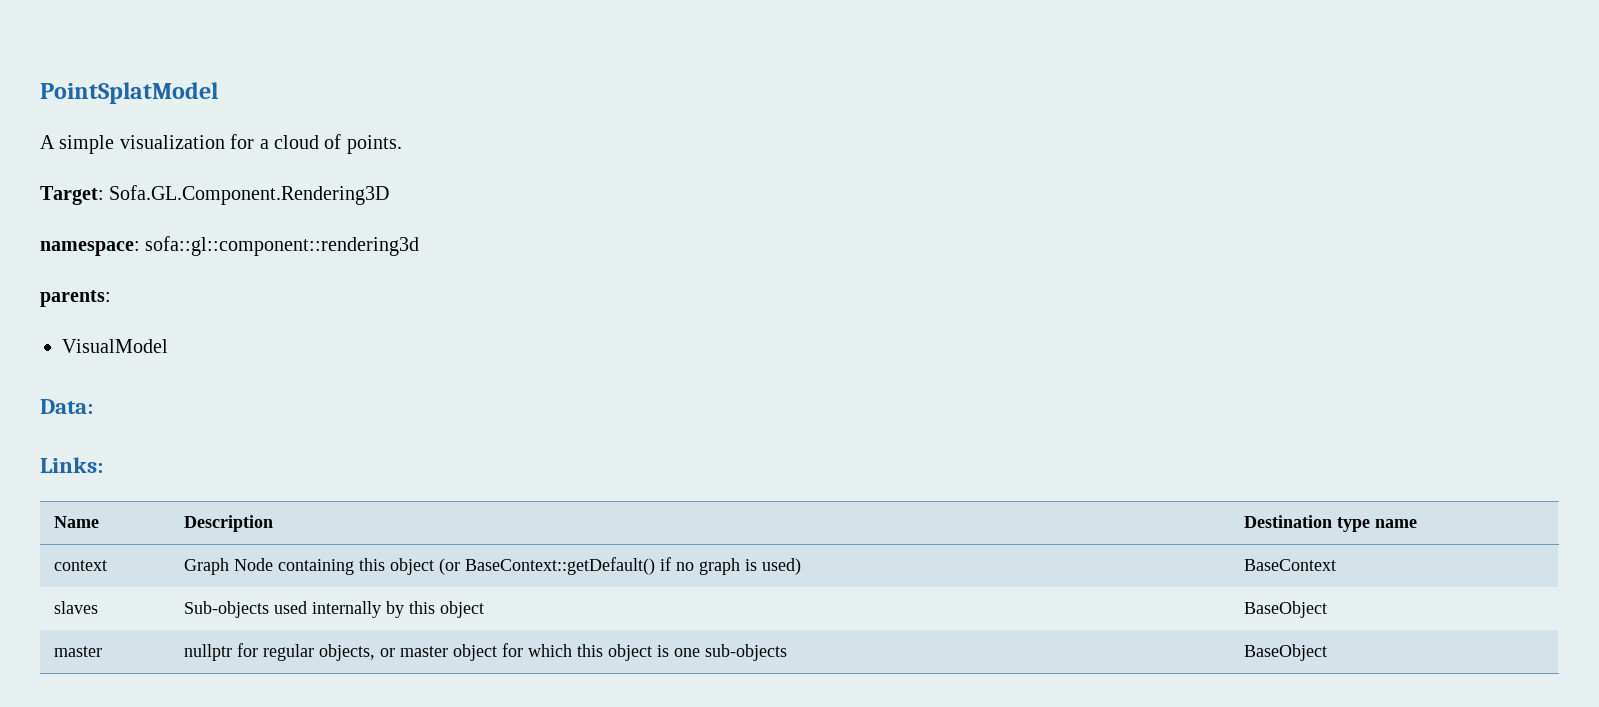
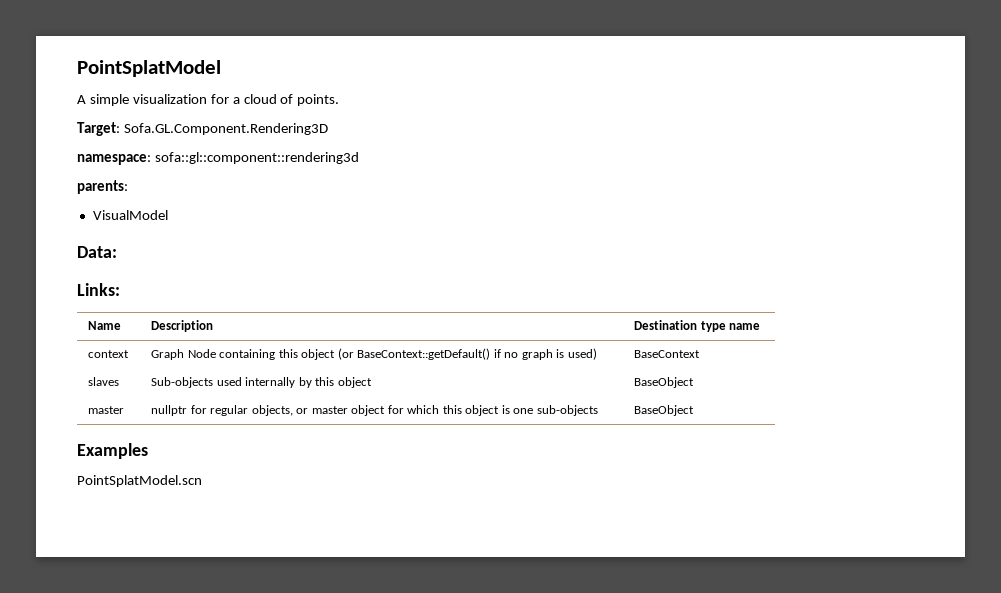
(1327, 652) none -> [77,443,148,459] [77,475,202,487] // Examples // PointSplatModel.scn

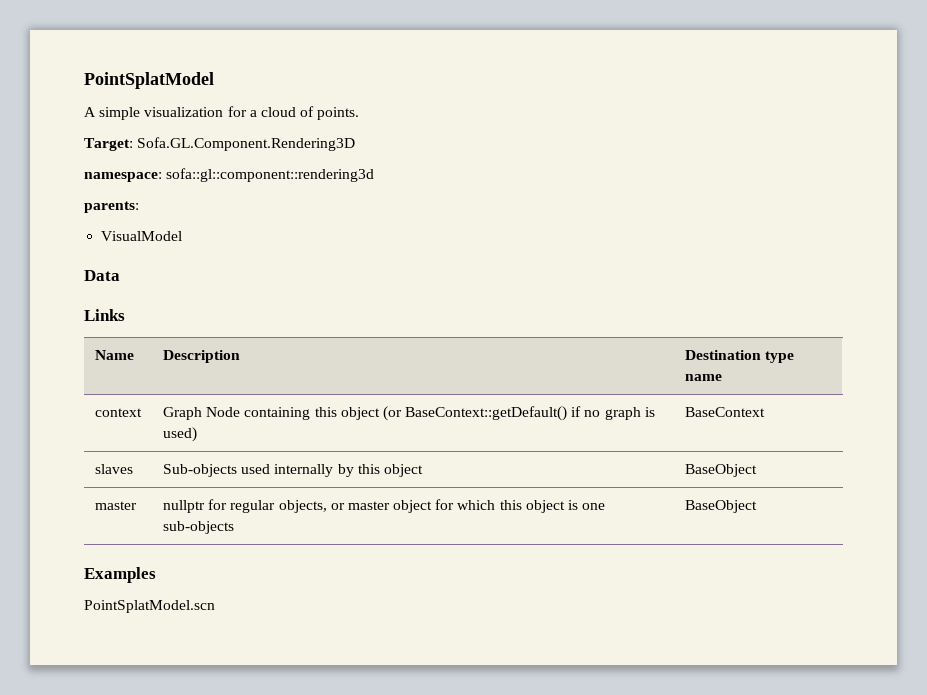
[77,246,117,258] [77,283,120,296] Data: // Links: -> [84,270,120,281] [84,309,125,321] Data // Links

